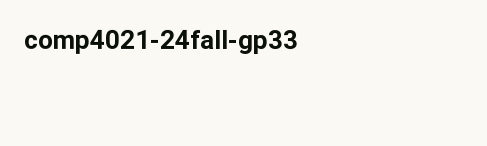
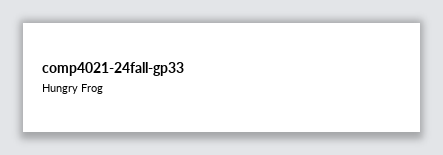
(299, 42) none -> [42,84,103,94] // Hungry Frog

